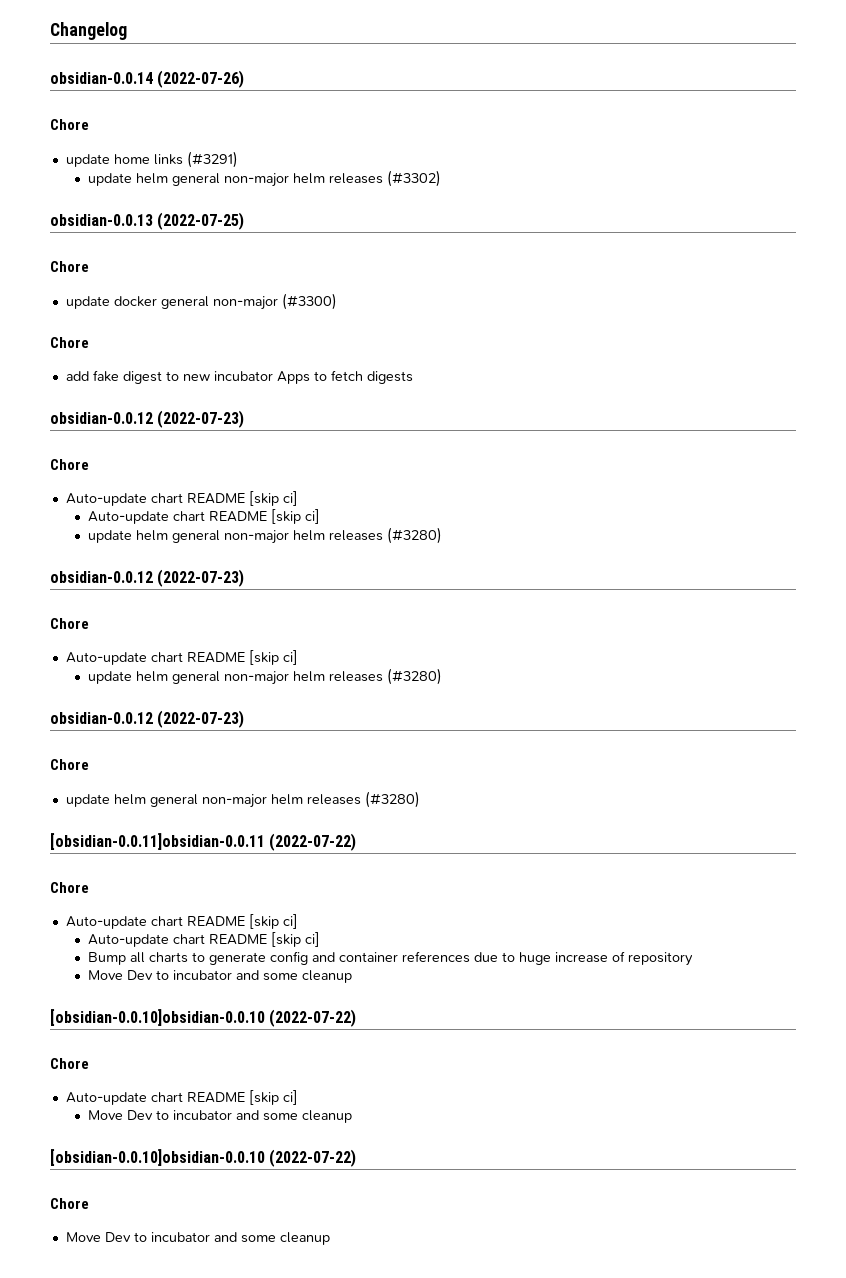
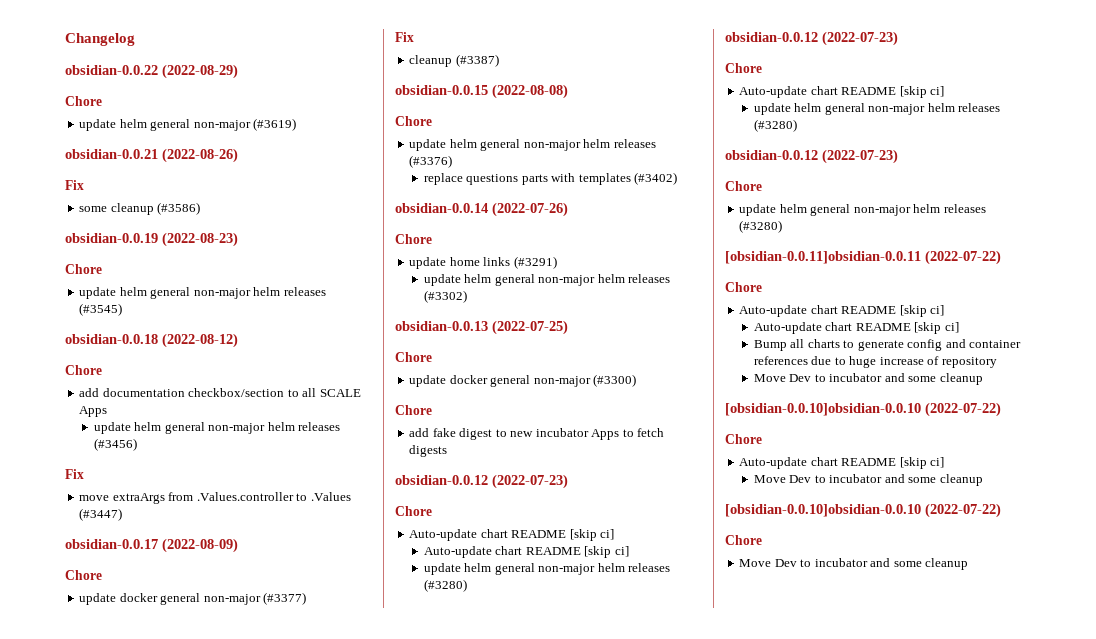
(127, 31) none -> [65,64,238,79] [65,96,102,106] [79,118,297,131] [65,148,238,163] [65,180,84,190] [79,202,201,215] [65,232,238,247] [65,264,102,274] [79,287,326,299] [79,303,123,316] [65,333,238,348] [65,365,102,375] [79,388,361,397] [79,406,108,417] [93,422,341,434] [93,438,137,451] [65,469,84,479] [79,492,351,504] [79,508,123,521] [65,538,238,553] [65,570,102,580] [79,592,307,605] [395,32,414,42] [409,54,499,67] [395,84,568,99] [395,116,432,126] [409,139,656,151] [409,155,453,168] [423,172,678,185] // obsidian-0.0.22 (2022-08-29) // Chore // update helm general non-major (#3619) // obsidian-0.0.21 (2022-08-26) // Fix // some cleanup (#3586) // obsidian-0.0.19 (2022-08-23) // Chore // update helm general non-major helm releases (#3545) // obsidian-0.0.18 (2022-08-12) // Chore // add documentation checkbox/section to all SCALE Apps // update helm general non-major helm releases (#3456) // Fix // move extraArgs from .Values.controller to .Values (#3447) // obsidian-0.0.17 (2022-08-09) // Chore // update docker general non-major (#3377) // Fix // cleanup (#3387) // obsidian-0.0.15 (2022-08-08) // Chore // update helm general non-major helm releases (#3376) // replace questions parts with templates (#3402)

